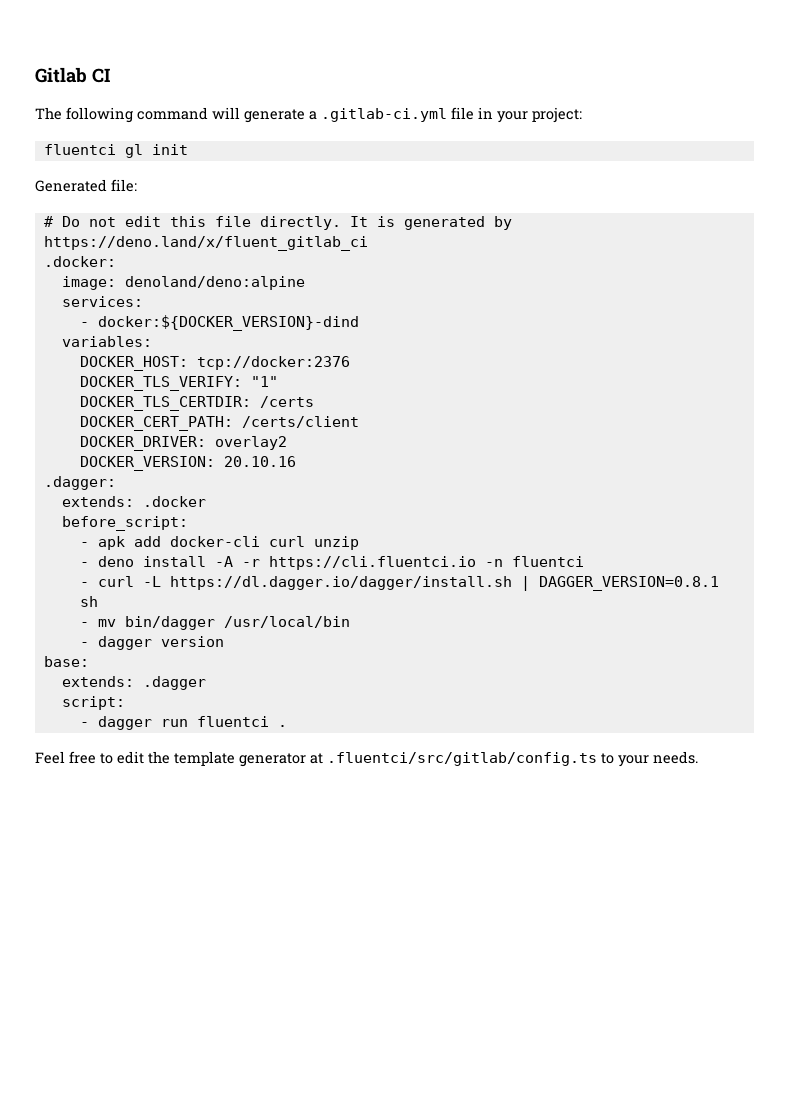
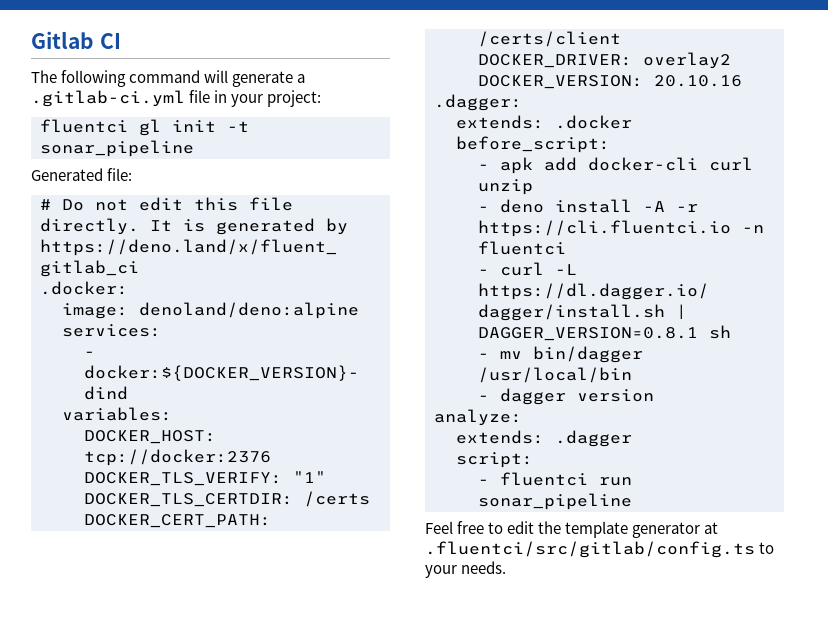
(188, 149) none -> [227,121,249,132] [40,140,194,157] -t sonar_pipeline
[43,656,89,667] base: -> [434,409,522,426] analyze:
[97,716,287,730] dagger run fluentci . -> [500,472,632,486] [478,493,632,510] fluentci run sonar_pipeline

